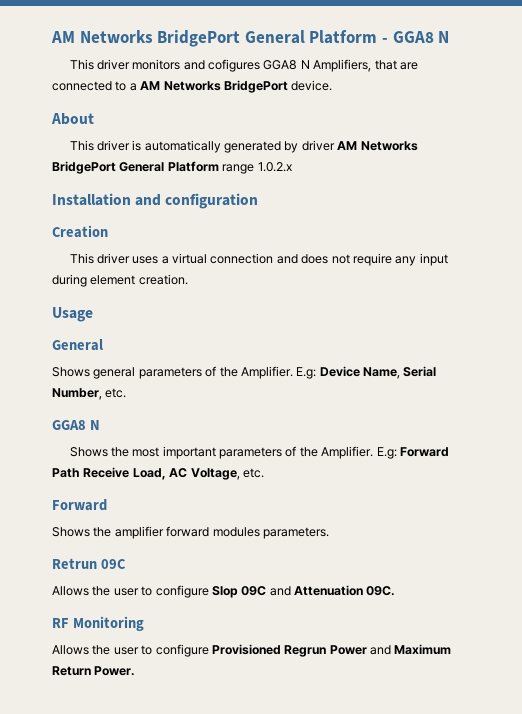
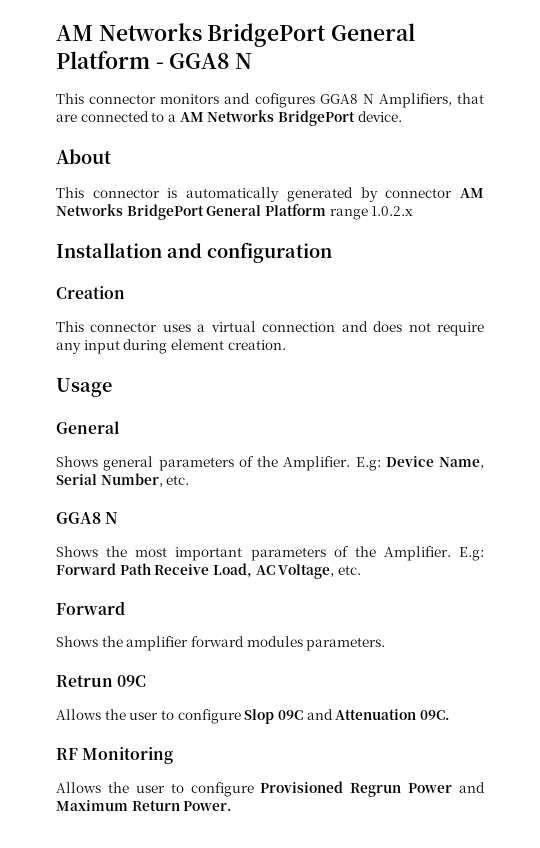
[96,59,130,70] driver -> [89,94,157,104] connector
[96,140,130,151] driver -> [92,188,160,198] connector
[301,140,335,151] driver -> [385,188,453,198] connector
[96,253,130,264] driver -> [90,322,158,332] connector

